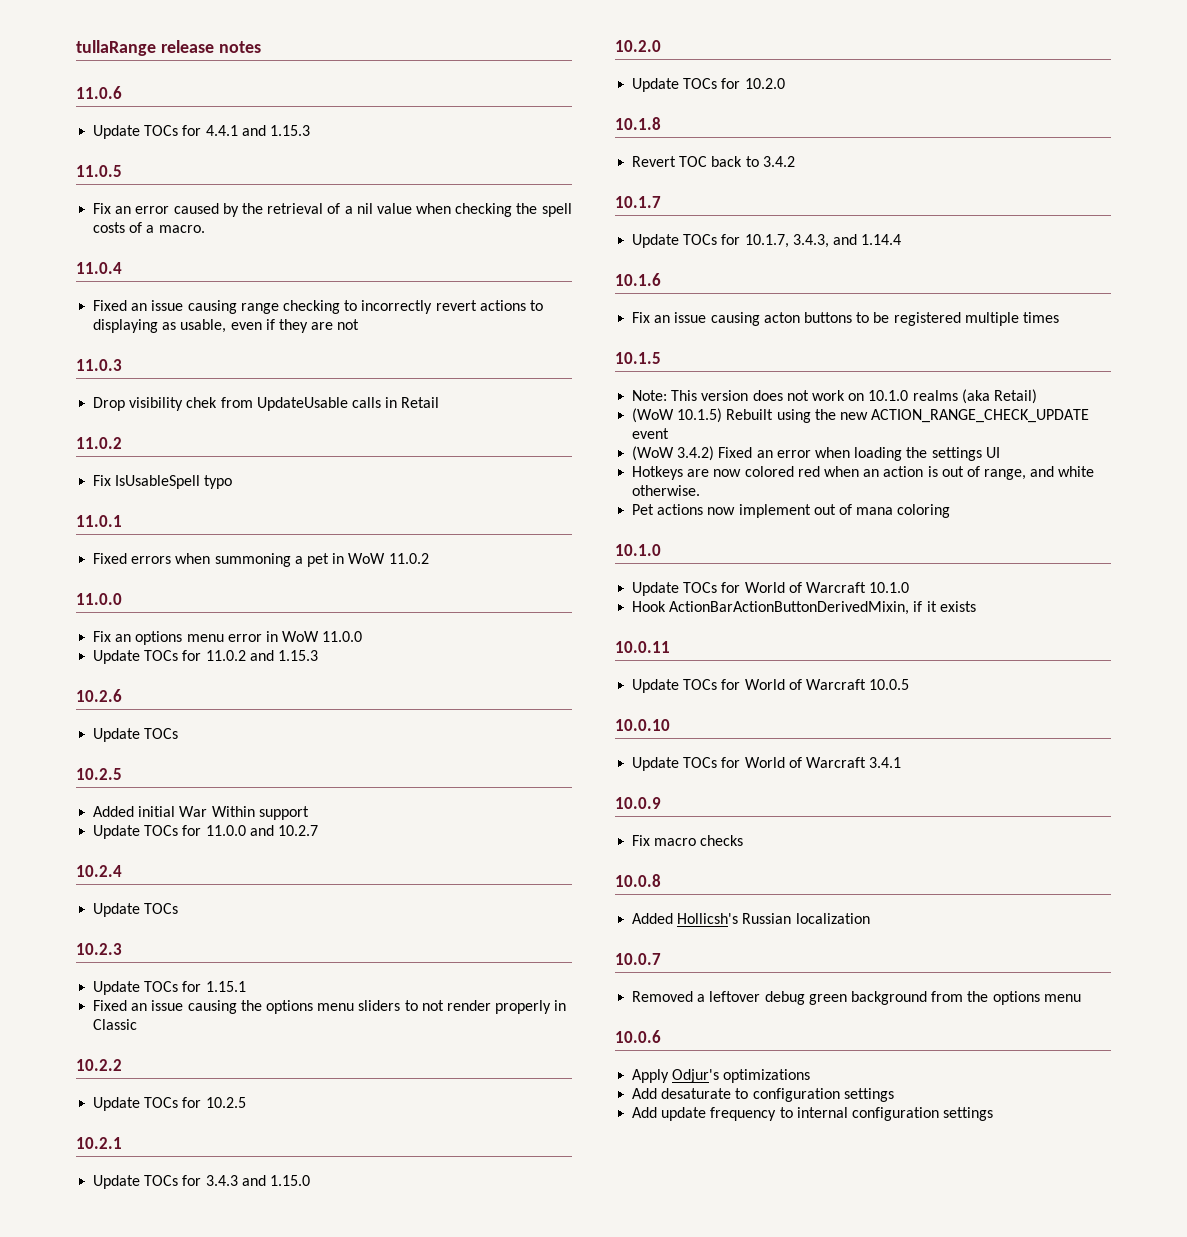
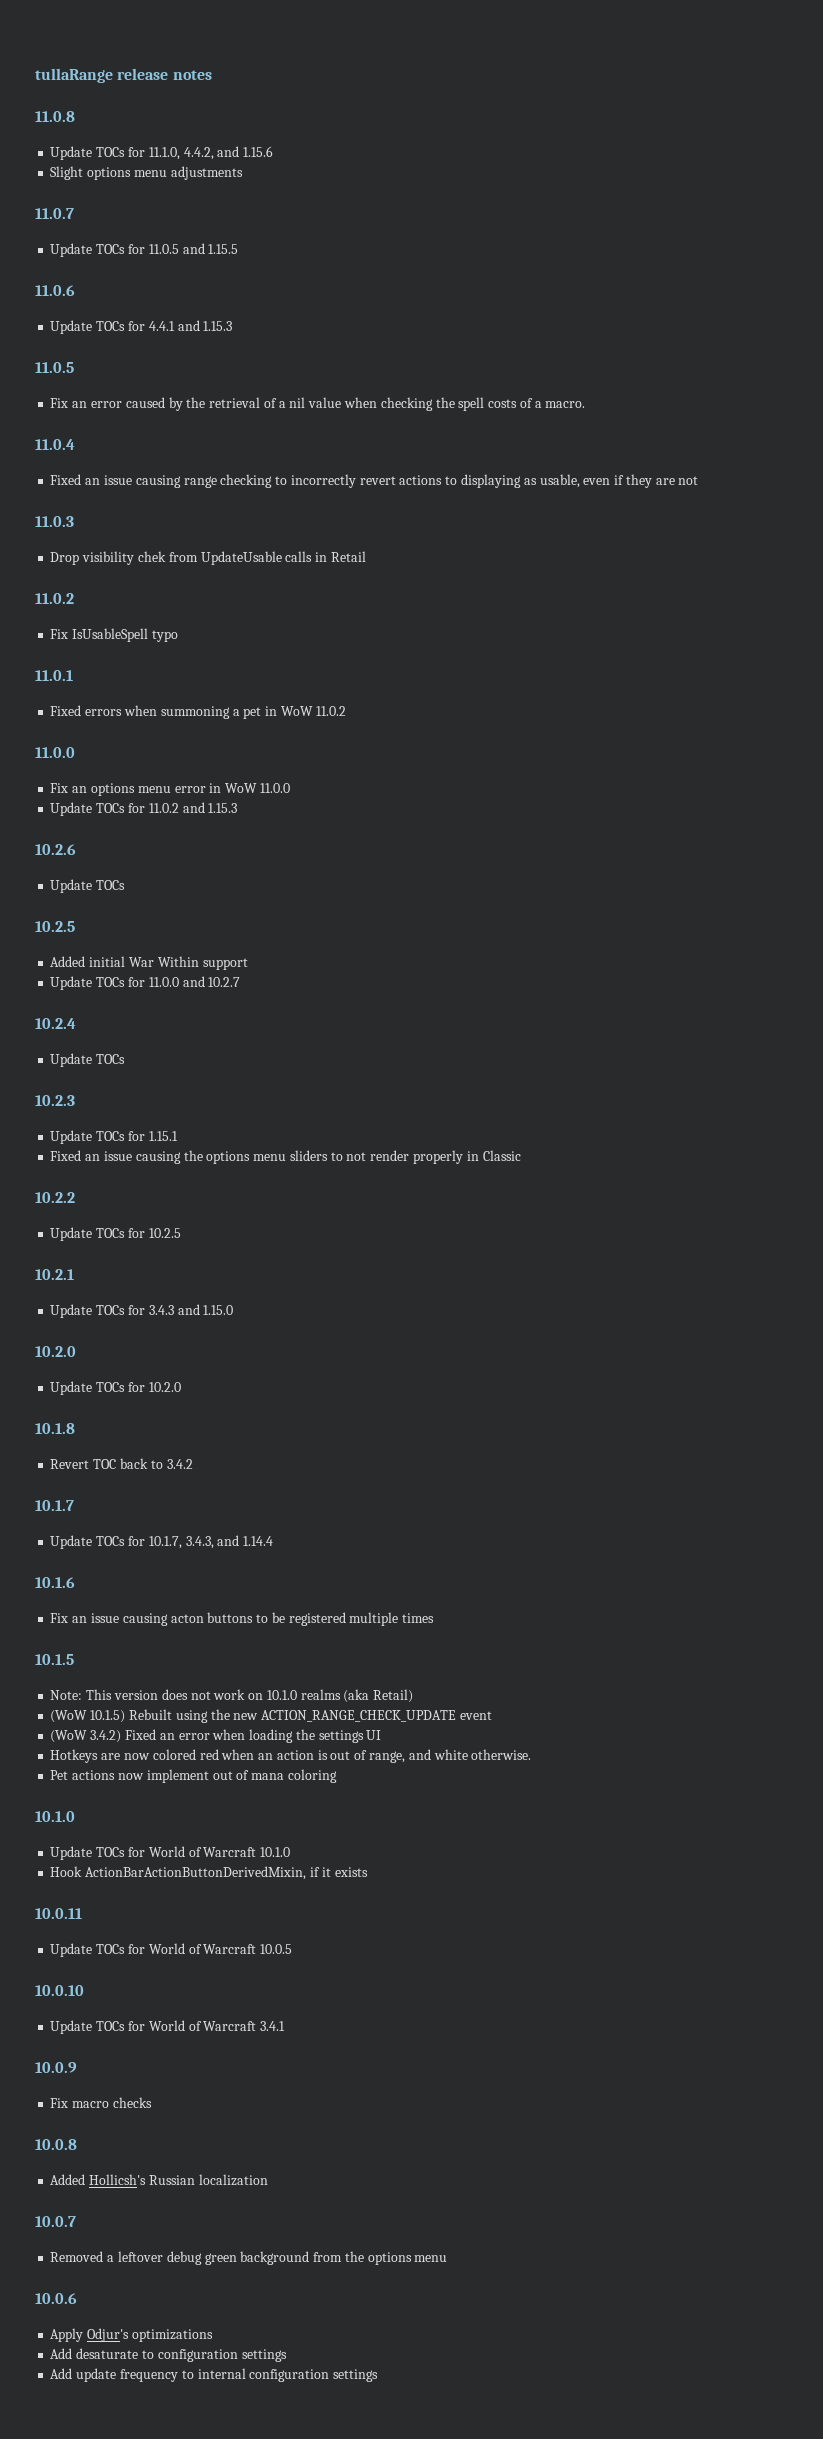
(261, 47) none -> [35,111,75,122] [50,146,274,160] [50,166,243,180] [35,208,74,219] [50,243,239,257] // 11.0.8 // Update TOCs for 11.1.0, 4.4.2, and 1.15.6 // Slight options menu adjustments // 11.0.7 // Update TOCs for 11.0.5 and 1.15.5

